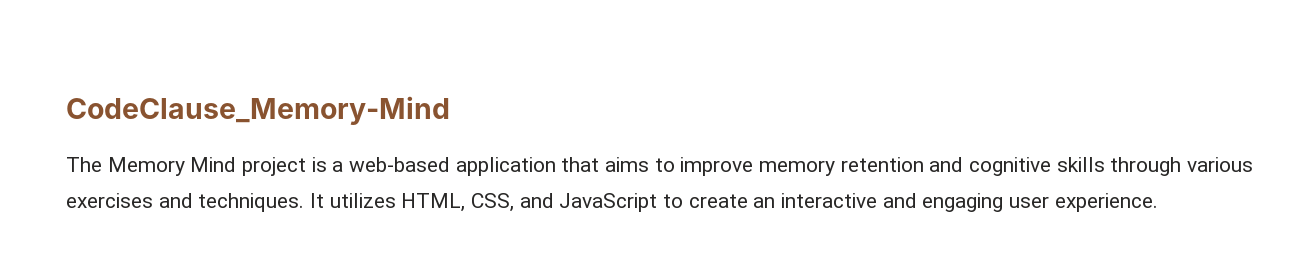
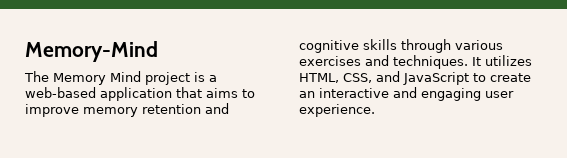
[66,96,450,125] CodeClause_Memory-Mind -> [25,41,158,62] Memory-Mind

